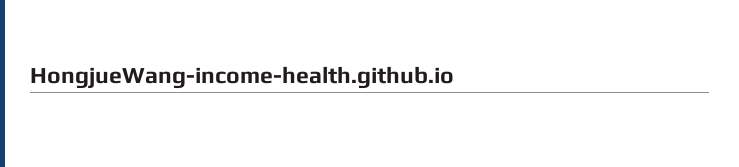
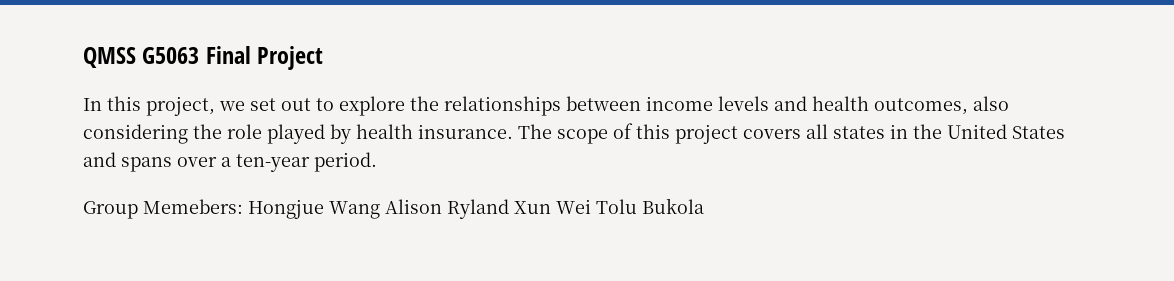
[30,66,454,89] HongjueWang-income-health.github.io -> [83,46,324,70] [83,96,1009,116] [83,123,1065,144] [83,152,377,172] [83,198,704,219] QMSS G5063 Final Project // In this project, we set out to explore the relationships between income levels and health outcomes, also considering the role played by health insurance. The scope of this project covers all states in the United States and spans over a ten-year period. // Group Memebers: Hongjue Wang Alison Ryland Xun Wei Tolu Bukola

